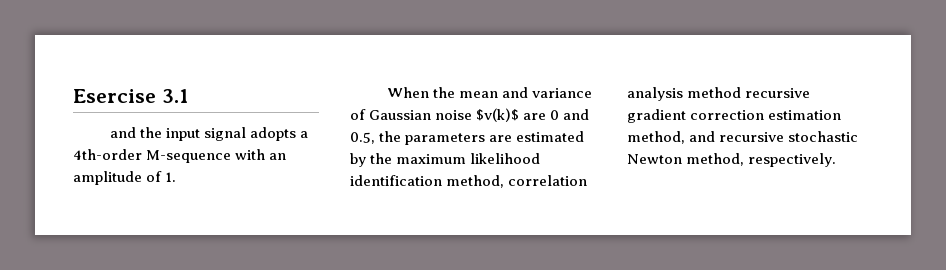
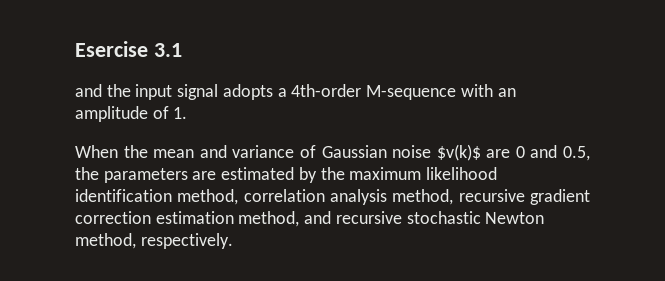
[687,87,742,98] method -> [392,189,454,205] method,

